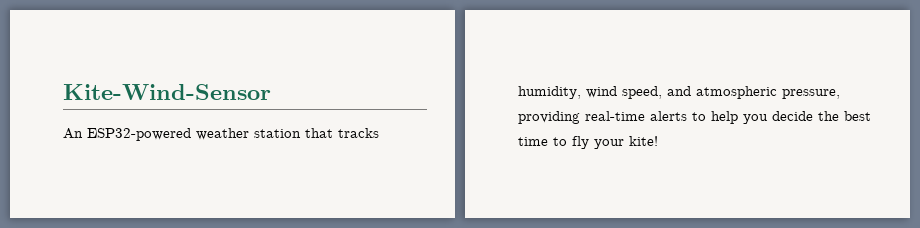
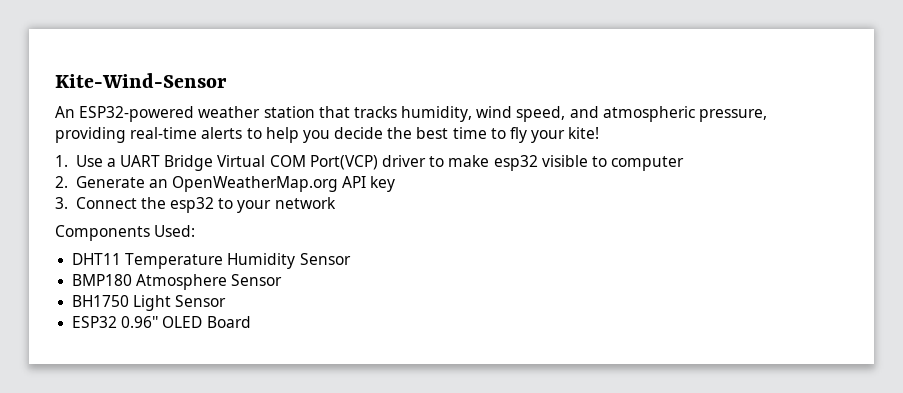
(658, 141) none -> [55,155,685,171] [55,176,396,192] [55,197,336,213] [55,225,196,241] [72,253,351,269] [72,274,283,290] [72,295,227,311] [72,316,251,328] // 1. Use a UART Bridge Virtual COM Port(VCP) driver to make esp32 visible to computer // 2. Generate an OpenWeatherMap.org API key // 3. Connect the esp32 to your network // Components Used: // DHT11 Temperature Humidity Sensor // BMP180 Atmosphere Sensor // BH1750 Light Sensor // ESP32 0.96'' OLED Board

